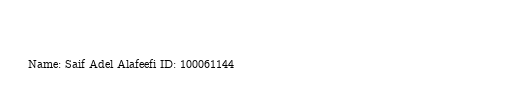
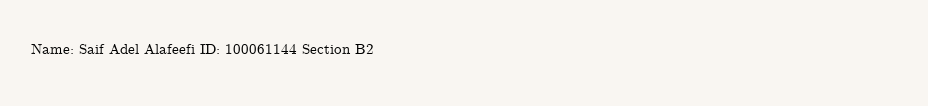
(234, 64) none -> [302,44,374,54] Section B2

